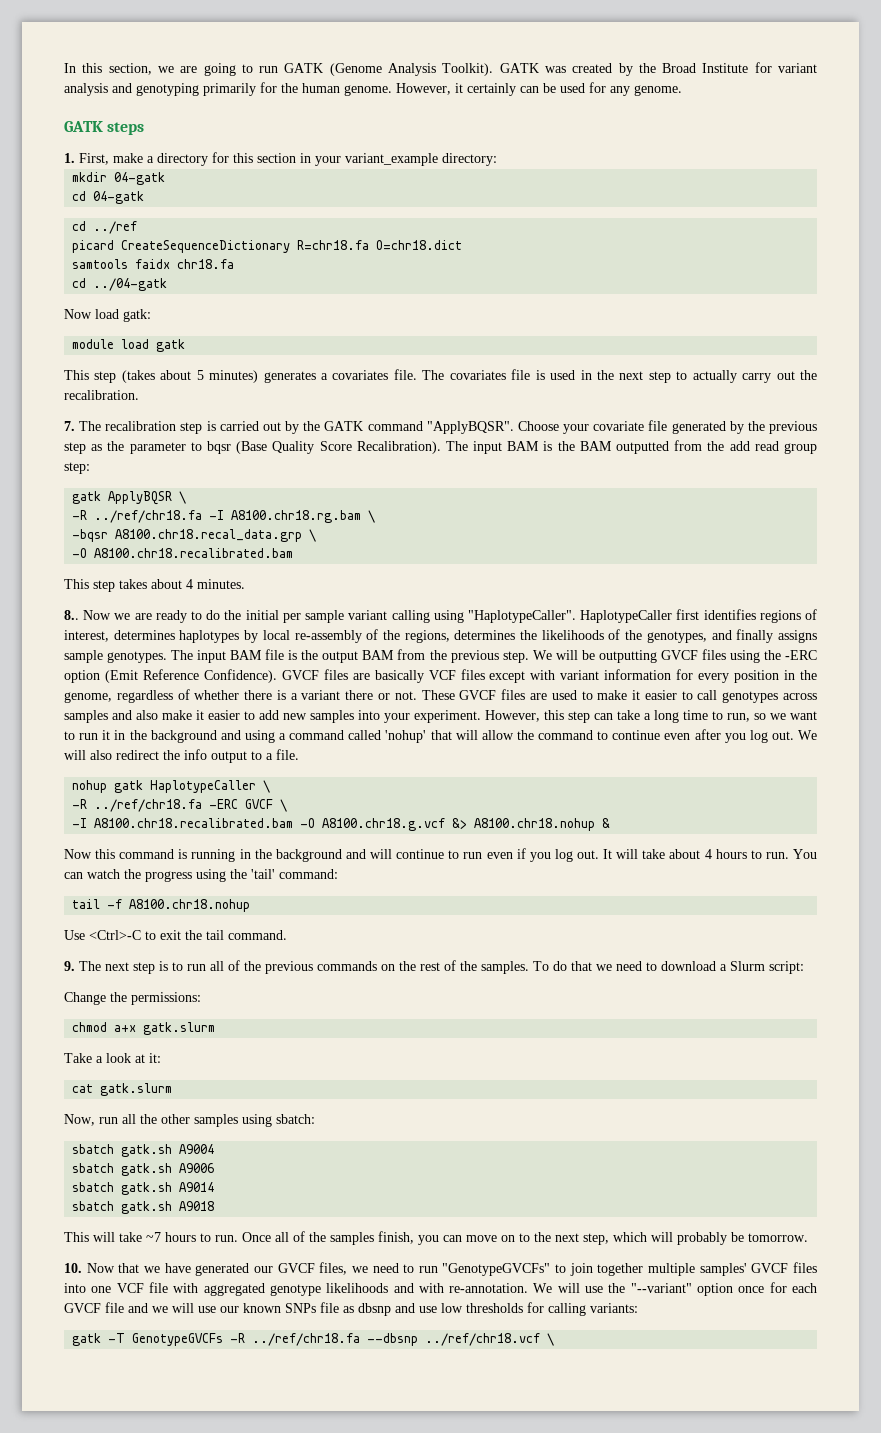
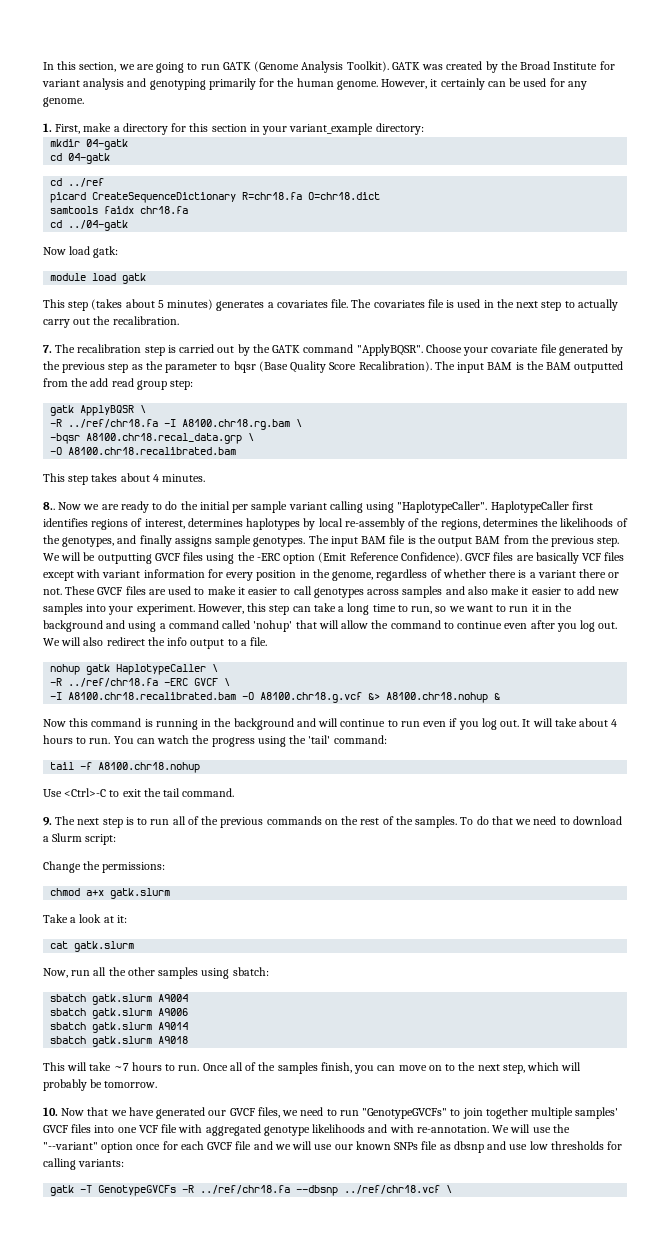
[64,121,145,135] // GATK steps -> (84, 102) none
[121,1144,173,1157] gatk.sh -> [92,994,153,1005] gatk.slurm
[121,1163,173,1176] gatk.sh -> [92,1008,153,1019] gatk.slurm
[121,1182,173,1195] gatk.sh -> [92,1022,153,1033] gatk.slurm
[121,1201,173,1214] gatk.sh -> [92,1036,153,1047] gatk.slurm

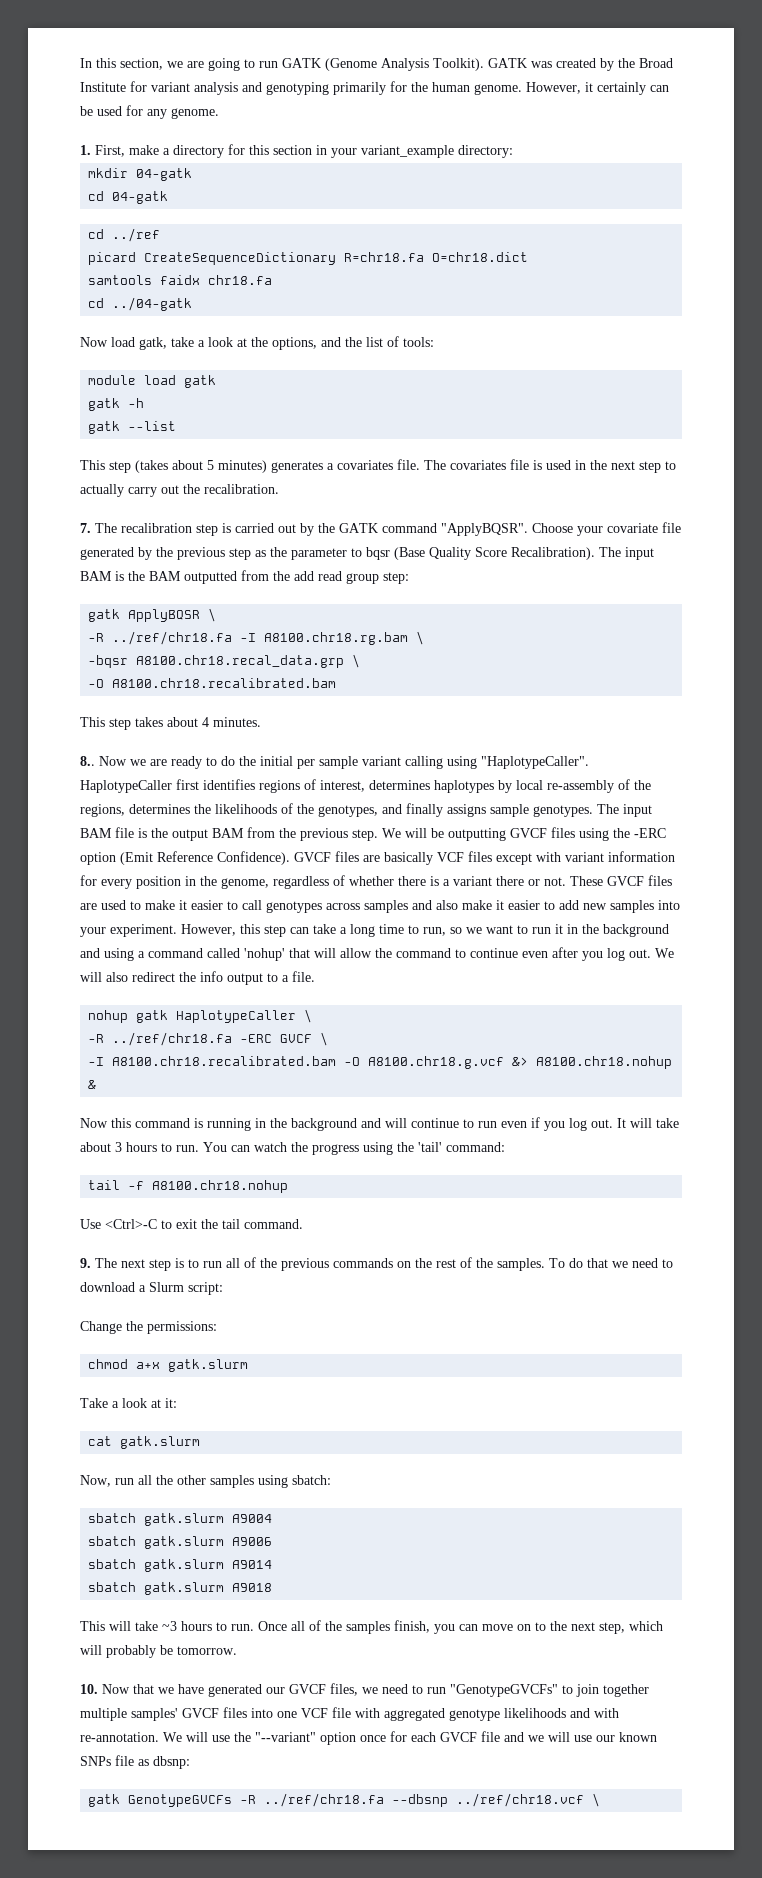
[93,246,119,258] gatk: -> [139,336,434,350] gatk, take a look at the options, and the list of tools:
(147, 278) none -> [88,398,145,411] [88,421,177,434] // gatk -h // gatk --list
[611,719,618,727] 4 -> [115,1142,122,1152] 3
[113,1063,129,1071] ~7 -> [162,1621,177,1631] ~3
[453,1141,623,1153] [43,1158,125,1170] [50,1185,93,1196] dbsnp and use low thresholds for calling variants: // gatk -T -> [153,1756,190,1769] [88,1794,121,1807] dbsnp: // gatk

